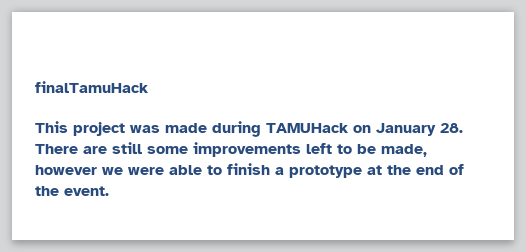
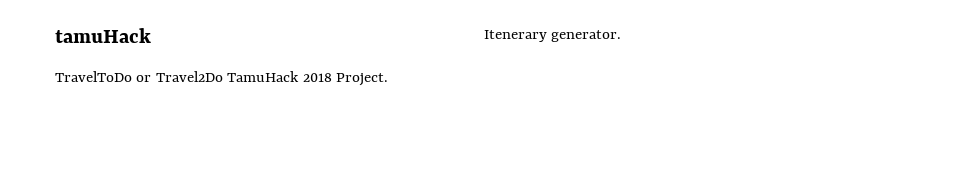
[35,81,149,93] [35,121,463,137] [35,142,427,157] [35,163,464,178] [35,186,109,196] finalTamuHack // This project was made during TAMUHack on January 28. There are still some improvements left to be made, however we were able to finish a prototype at the end of the event. -> [55,28,151,43] [55,71,389,86] [484,30,622,42] tamuHack // TravelToDo or Travel2Do TamuHack 2018 Project. Itenerary generator.

